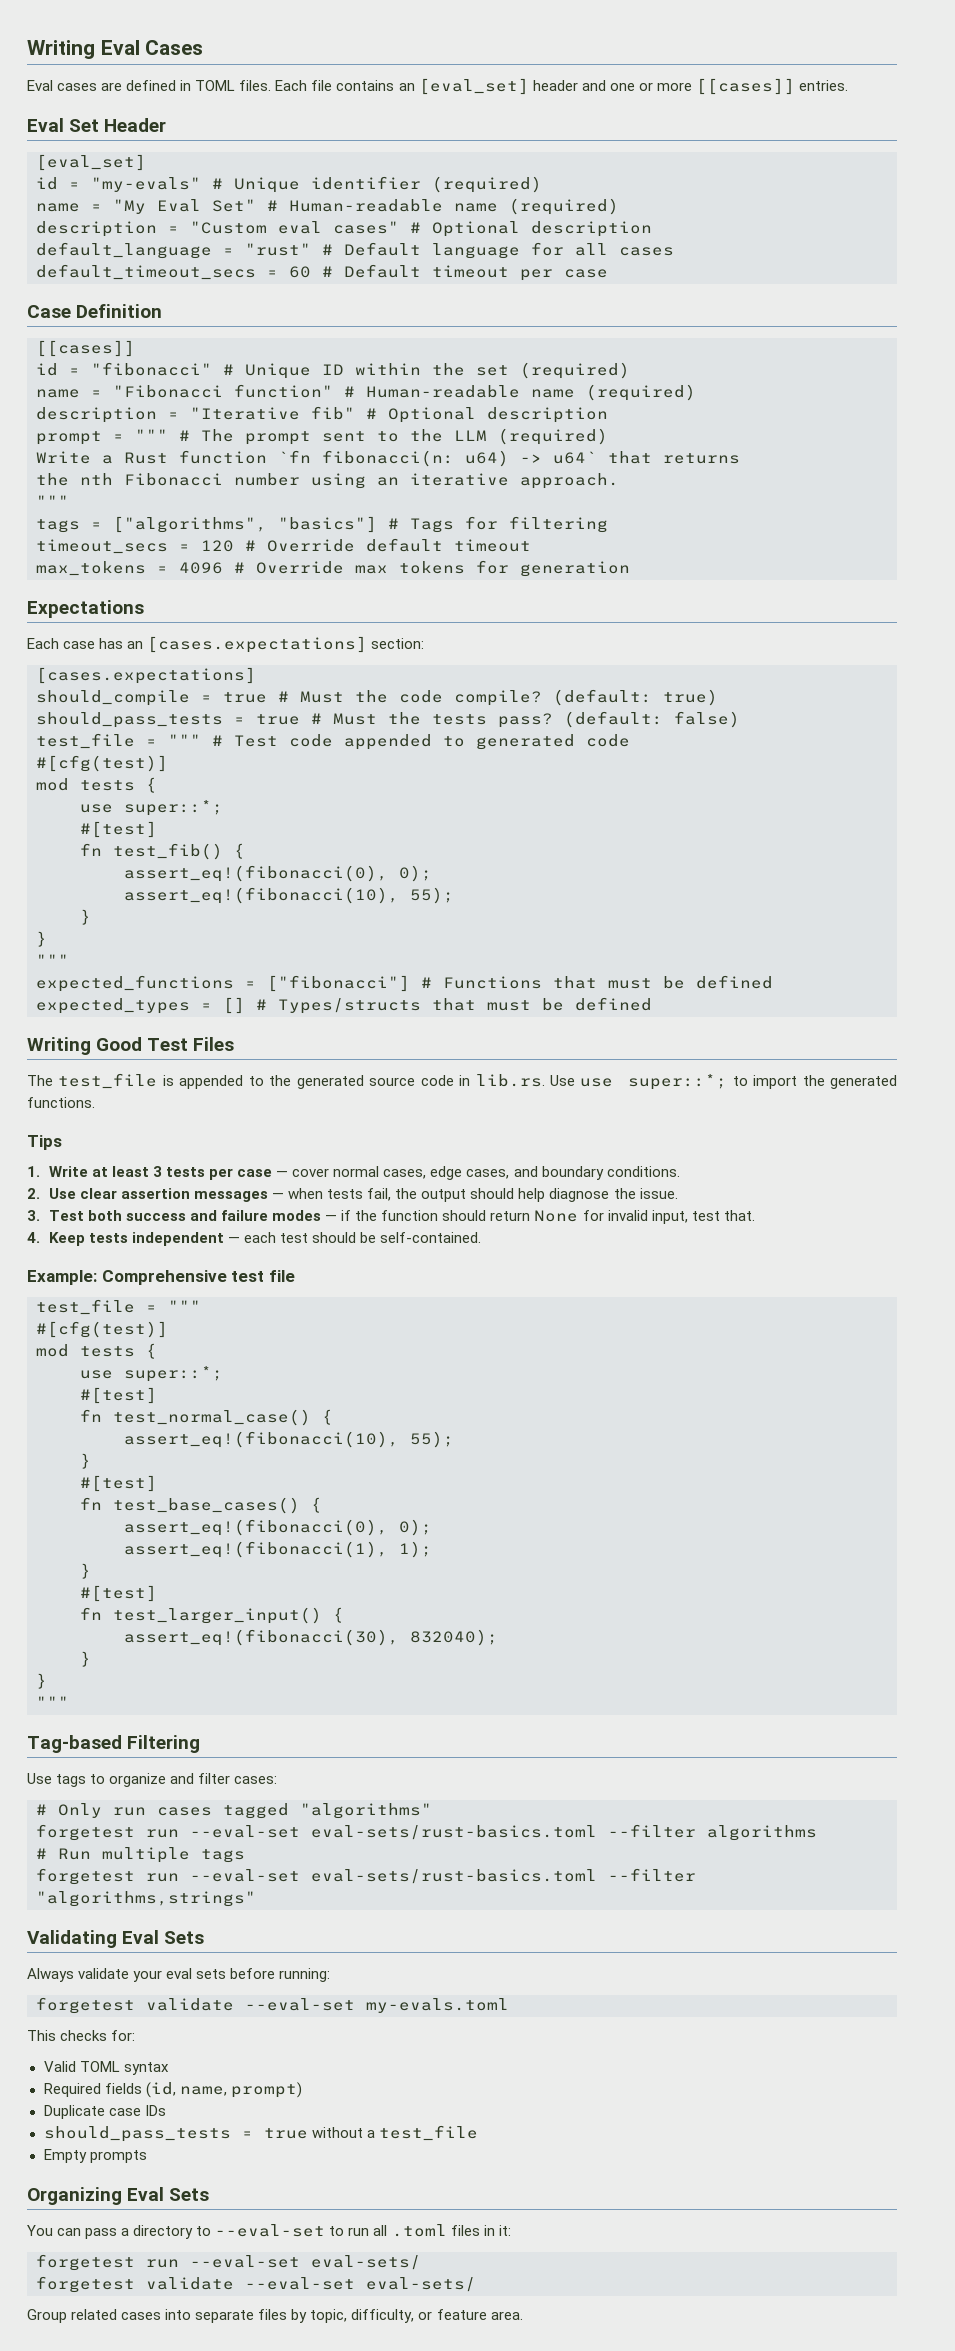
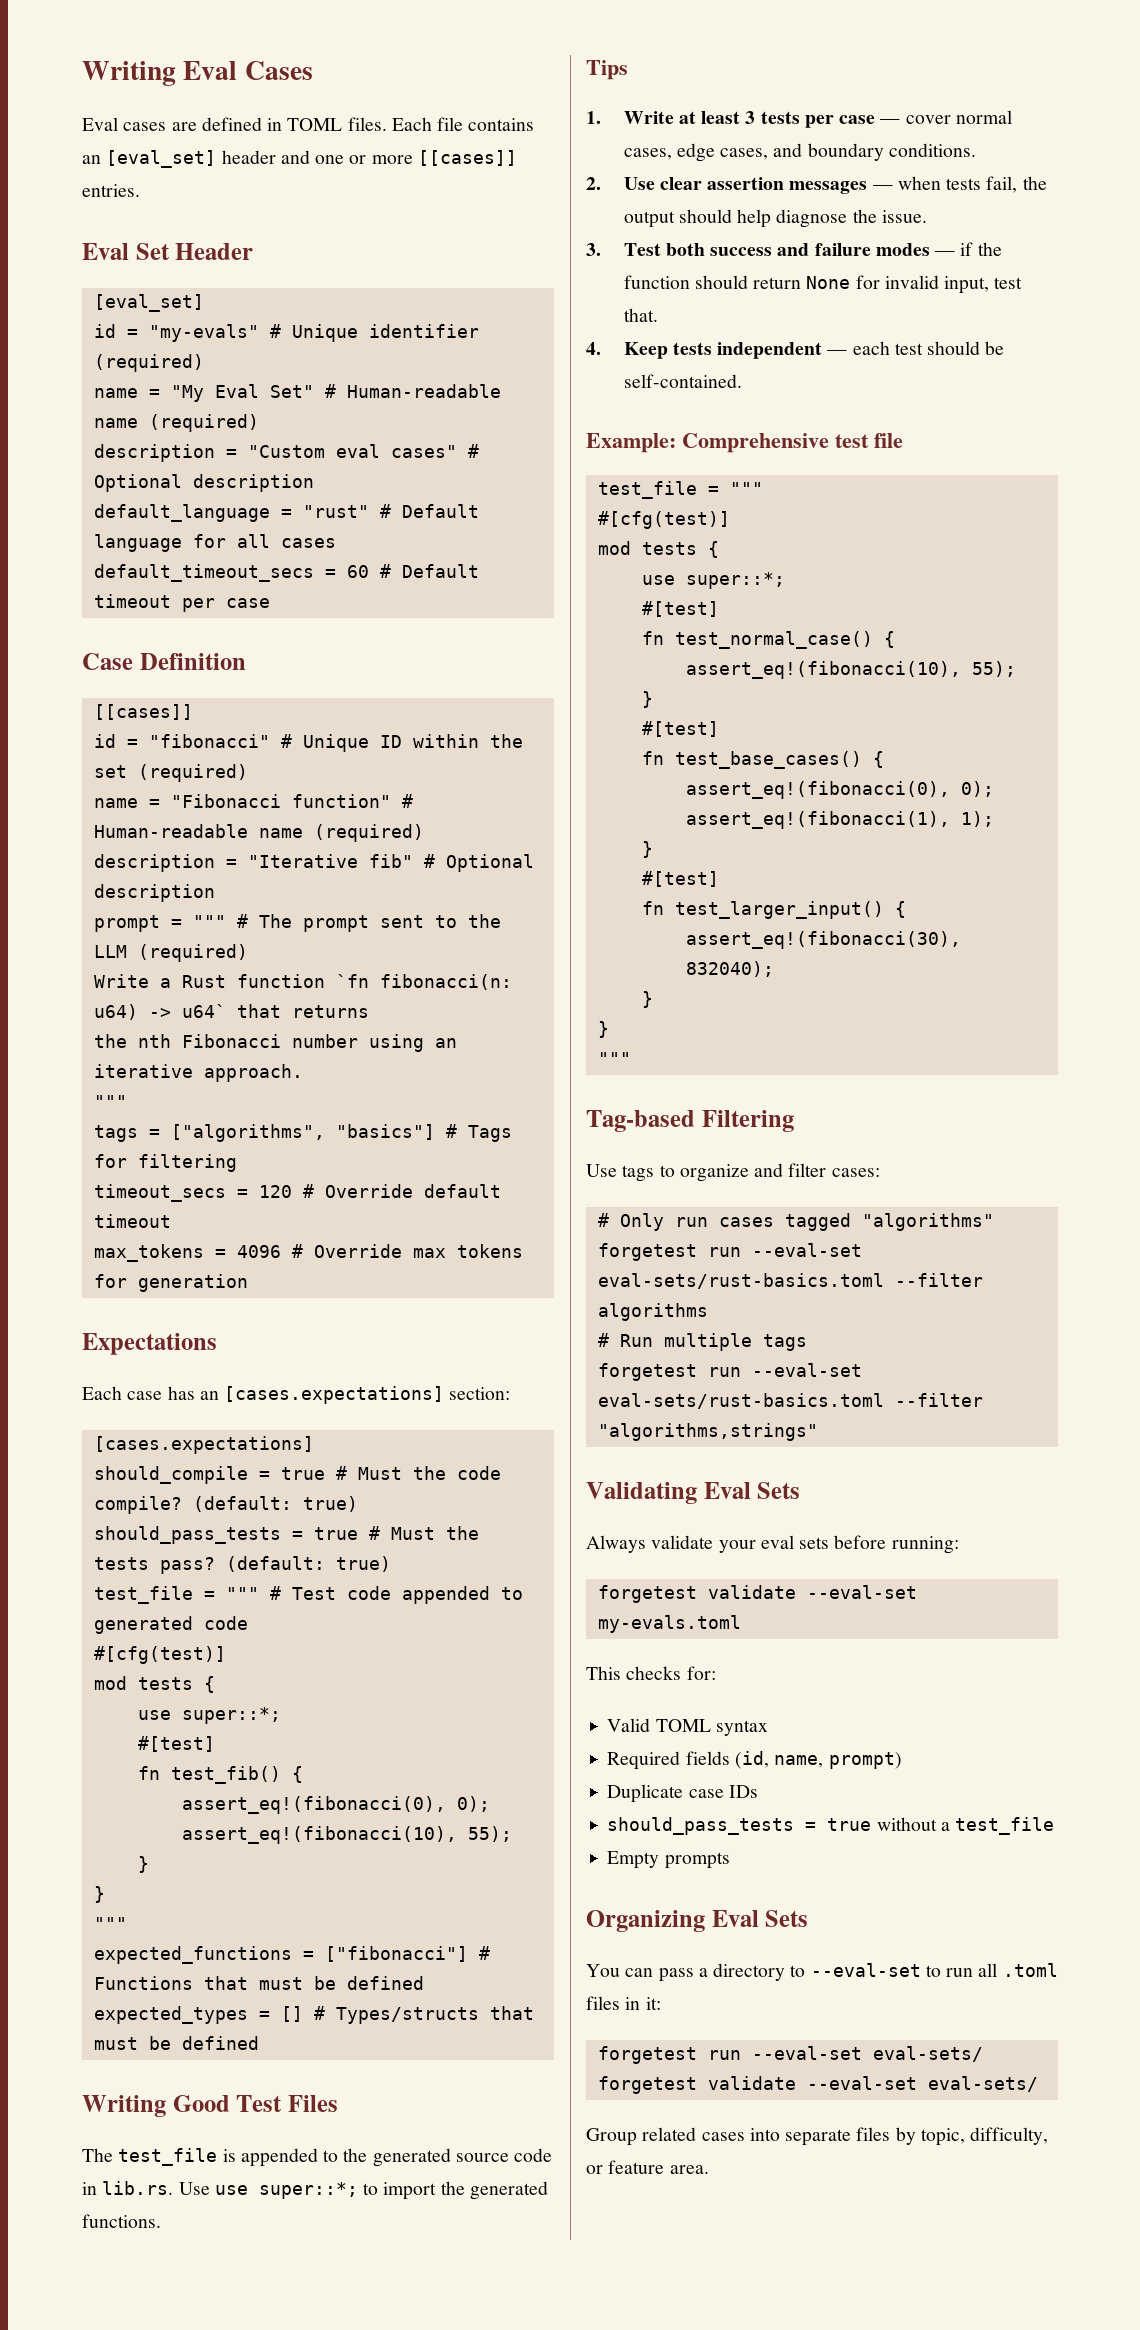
[674,711,740,728] false) -> [335,1556,391,1572] true)

